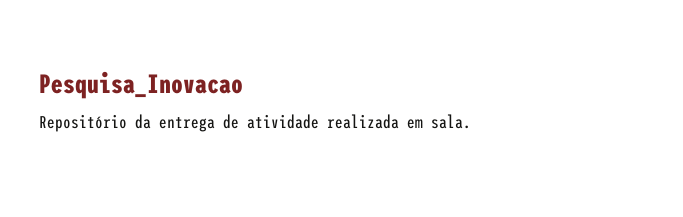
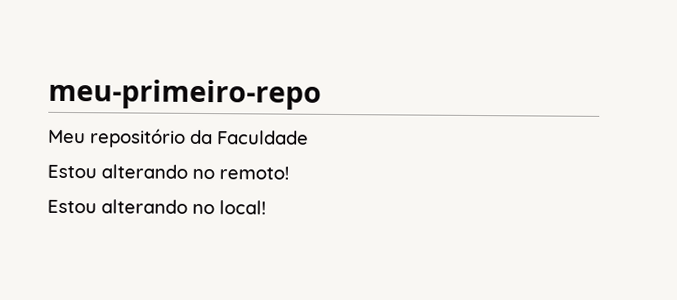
[39,71,243,99] [39,114,471,132] Pesquisa_Inovacao // Repositório da entrega de atividade realizada em sala. -> [48,78,322,110] [48,128,309,148] [47,164,289,180] [47,199,266,215] meu-primeiro-repo // Meu repositório da Faculdade // Estou alterando no remoto! // Estou alterando no local!

